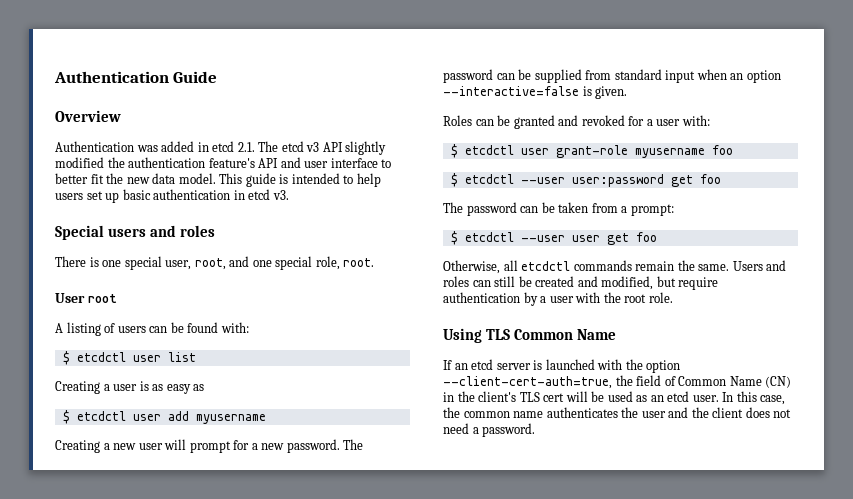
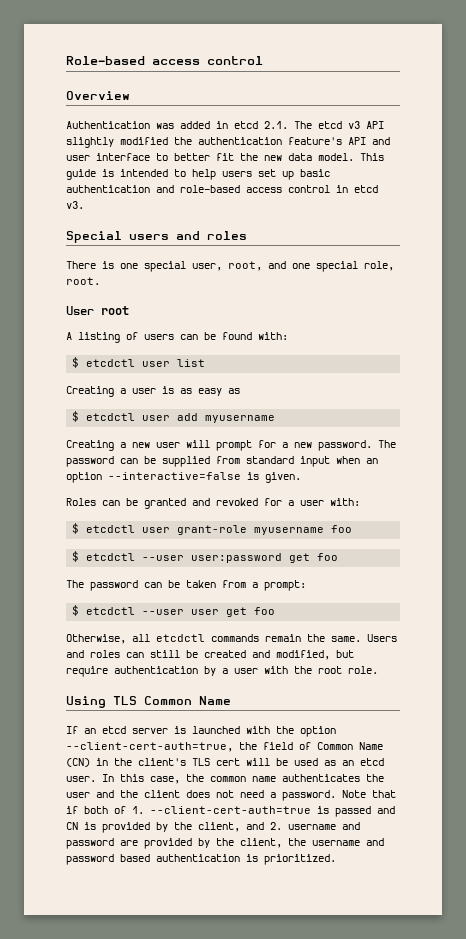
[54,71,218,83] Authentication Guide -> [66,56,263,65] Role-based access control
(231, 194) none -> [156,185,330,193] and role-based access control
(536, 430) none -> [342,790,396,798] [66,806,395,817] [66,822,360,833] [66,838,384,849] [66,854,336,865] Note that if both of 1. --client-cert-auth=true is passed and CN is provided by the client, and 2. username and password are provided by the client, the username and password based authentication is prioritized.

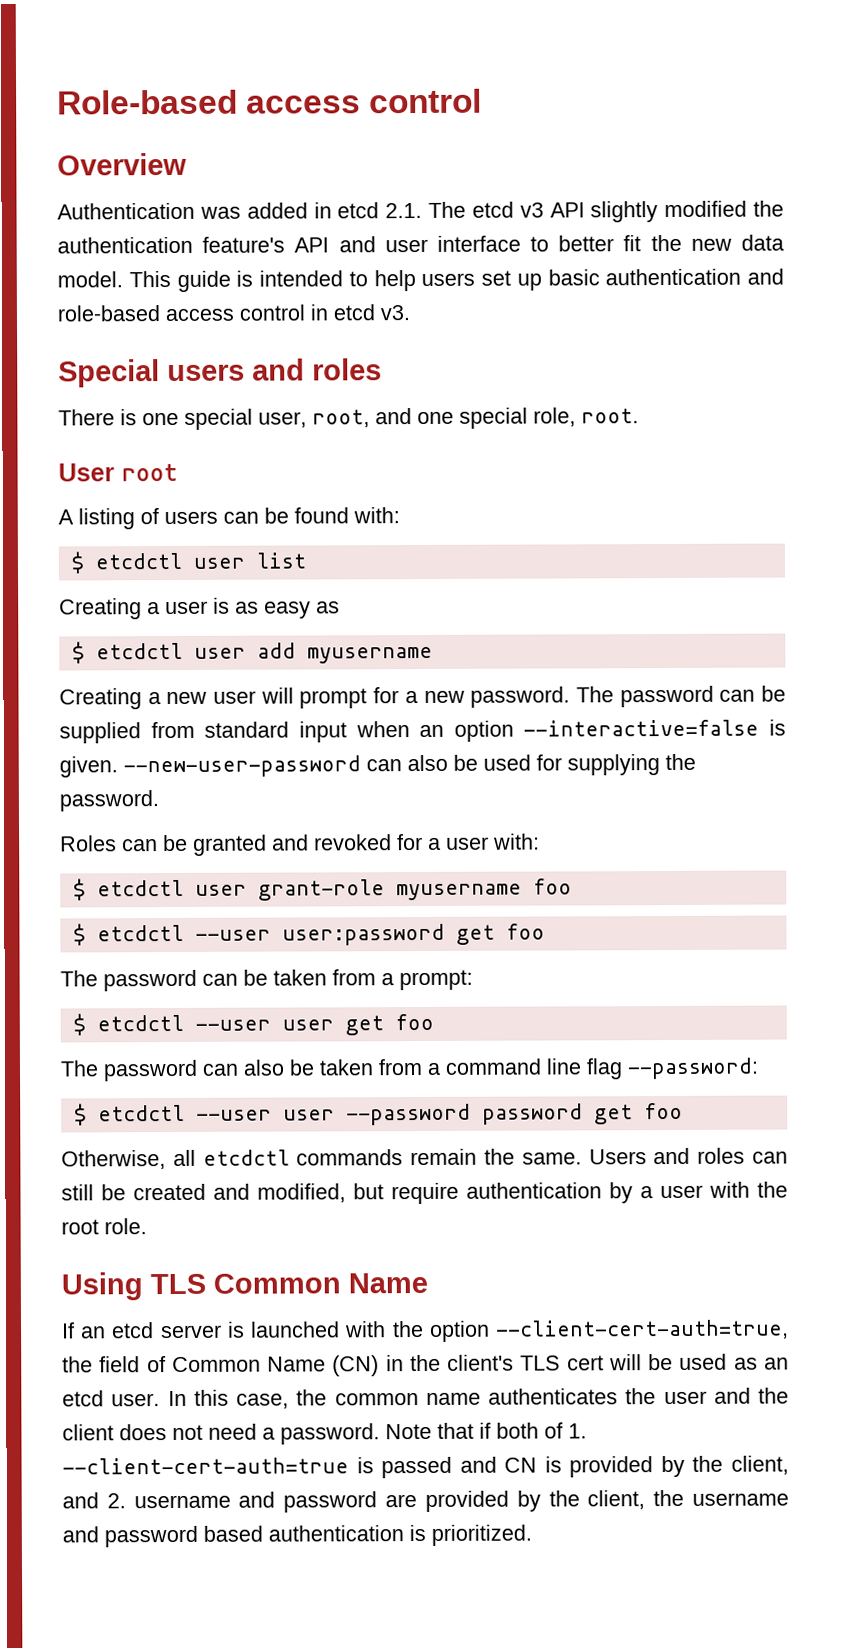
(301, 477) none -> [123,753,696,778] [59,790,159,812] --new-user-password can also be used for supplying the password.
(276, 611) none -> [60,1057,759,1082] [73,1102,683,1126] // The password can also be taken from a command line flag --password: // $ etcdctl --user user --password password get foo

